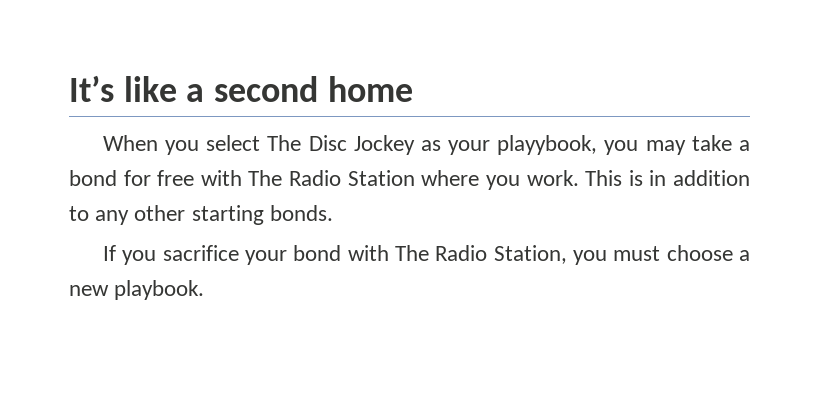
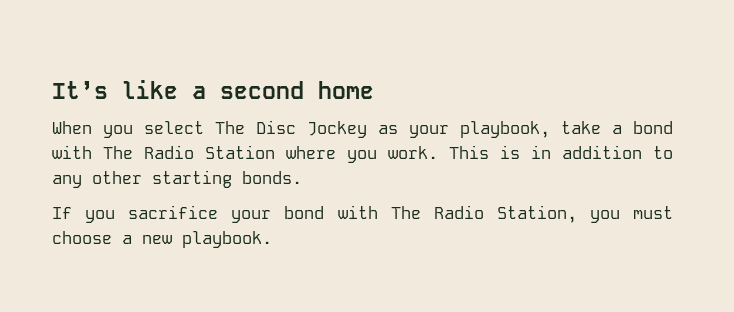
[497,135,686,155] playybook, you may -> [460,121,550,138] playbook,
[123,170,195,186] for free -> (673, 127) none

